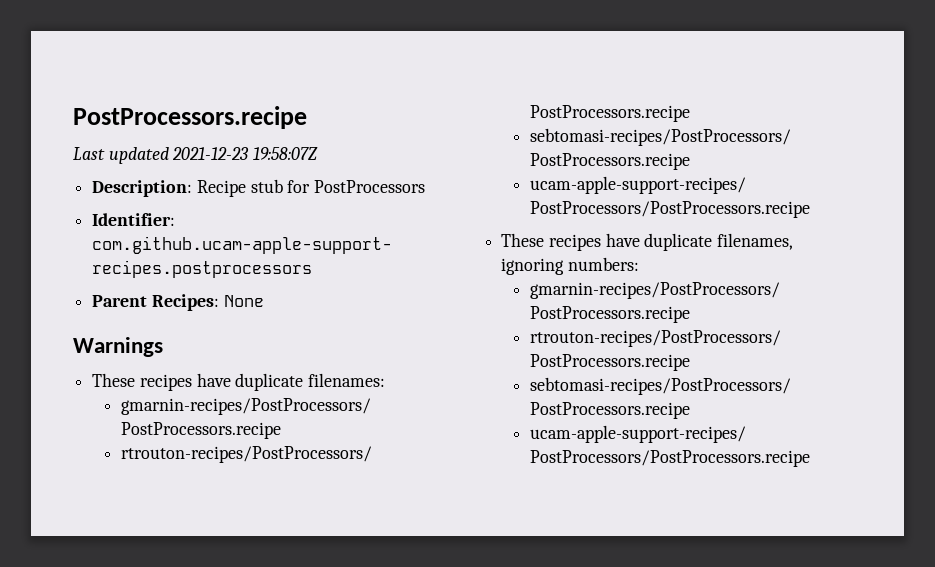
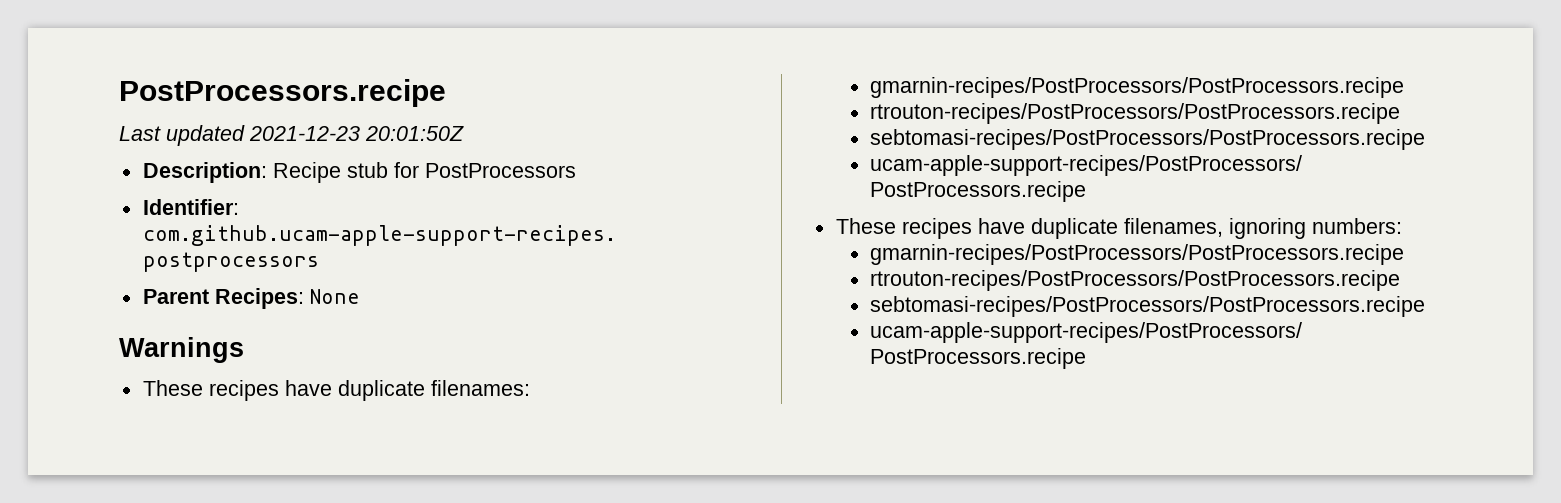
[253,147,319,160] 19:58:07Z -> [365,126,464,141] 20:01:50Z

